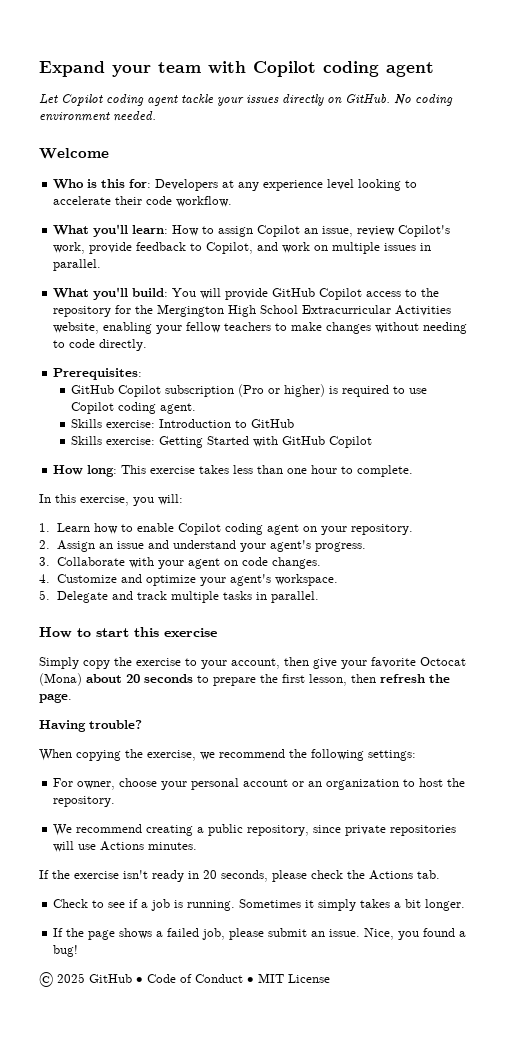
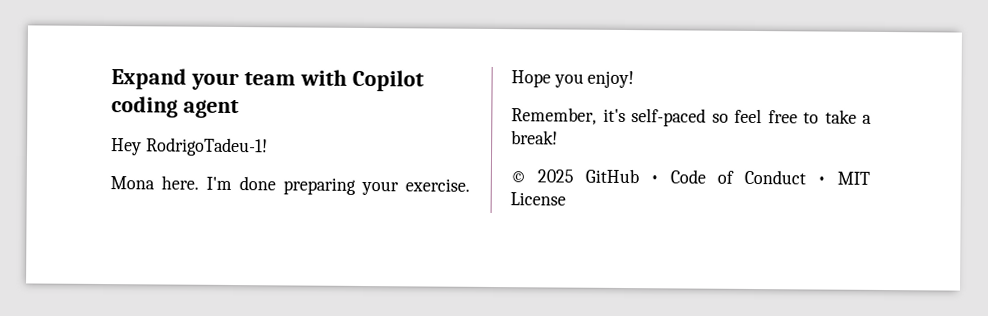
[39,94,453,106] [39,111,156,121] [39,148,109,159] [53,179,418,191] [53,196,233,207] [53,224,451,237] [53,242,432,254] [53,259,102,271] [53,287,440,300] [53,304,452,317] [53,322,468,334] [53,339,148,351] [53,368,143,380] [71,384,428,397] [71,402,197,414] [71,419,295,428] [71,436,373,448] [53,465,414,477] [39,494,183,506] [39,523,414,535] [39,540,367,552] [39,557,322,569] [39,574,339,586] [39,590,320,603] [39,627,217,638] [39,657,466,669] [39,673,450,686] [39,693,72,703] [39,720,142,732] [39,749,416,761] [53,778,466,790] [53,796,116,807] [53,824,457,836] [53,841,198,852] [39,870,440,882] [53,899,466,911] [53,928,467,940] [53,945,79,957] Let Copilot coding agent tackle your issues directly on GitHub. No coding environment needed. // Welcome // Who is this for: Developers at any experience level looking to accelerate their code workflow. // What you'll learn: How to assign Copilot an issue, review Copilot's work, provide feedback to Copilot, and work on multiple issues in parallel. // What you'll build: You will provide GitHub Copilot access to the repository for the Mergington High School Extracurricular Activities website, enabling your fellow teachers to make changes without needing to code directly. // Prerequisites: // GitHub Copilot subscription (Pro or higher) is required to use Copilot coding agent. // Skills exercise: Introduction to GitHub // Skills exercise: Getting Started with GitHub Copilot // How long: This exercise takes less than one hour to complete. // In this exercise, you will: // 1. Learn how to enable Copilot coding agent on your repository. // 2. Assign an issue and understand your agent's progress. // 3. Collaborate with your agent on code changes. // 4. Customize and optimize your agent's workspace. // 5. Delegate and track multiple tasks in parallel. // How to start this exercise // Simply copy the exercise to your account, then give your favorite Octocat (Mona) about 20 seconds to prepare the first lesson, then refresh the page. // Having trouble? // When copying the exercise, we recommend the following settings: // For owner, choose your personal account or an organization to host the repository. // We recommend creating a public repository, since private repositories will use Actions minutes. // If the exercise isn't ready in 20 seconds, please check the Actions tab. // Check to see if a job is running. Sometimes it simply takes a bit longer. // If the page shows a failed job, please submit an issue. Nice, you found a bug! -> [111,137,268,157] [110,175,470,196] [511,70,635,89] [511,107,872,127] [511,130,558,145] Hey RodrigoTadeu-1! // Mona here. I'm done preparing your exercise. Hope you enjoy! // Remember, it's self-paced so feel free to take a break!

